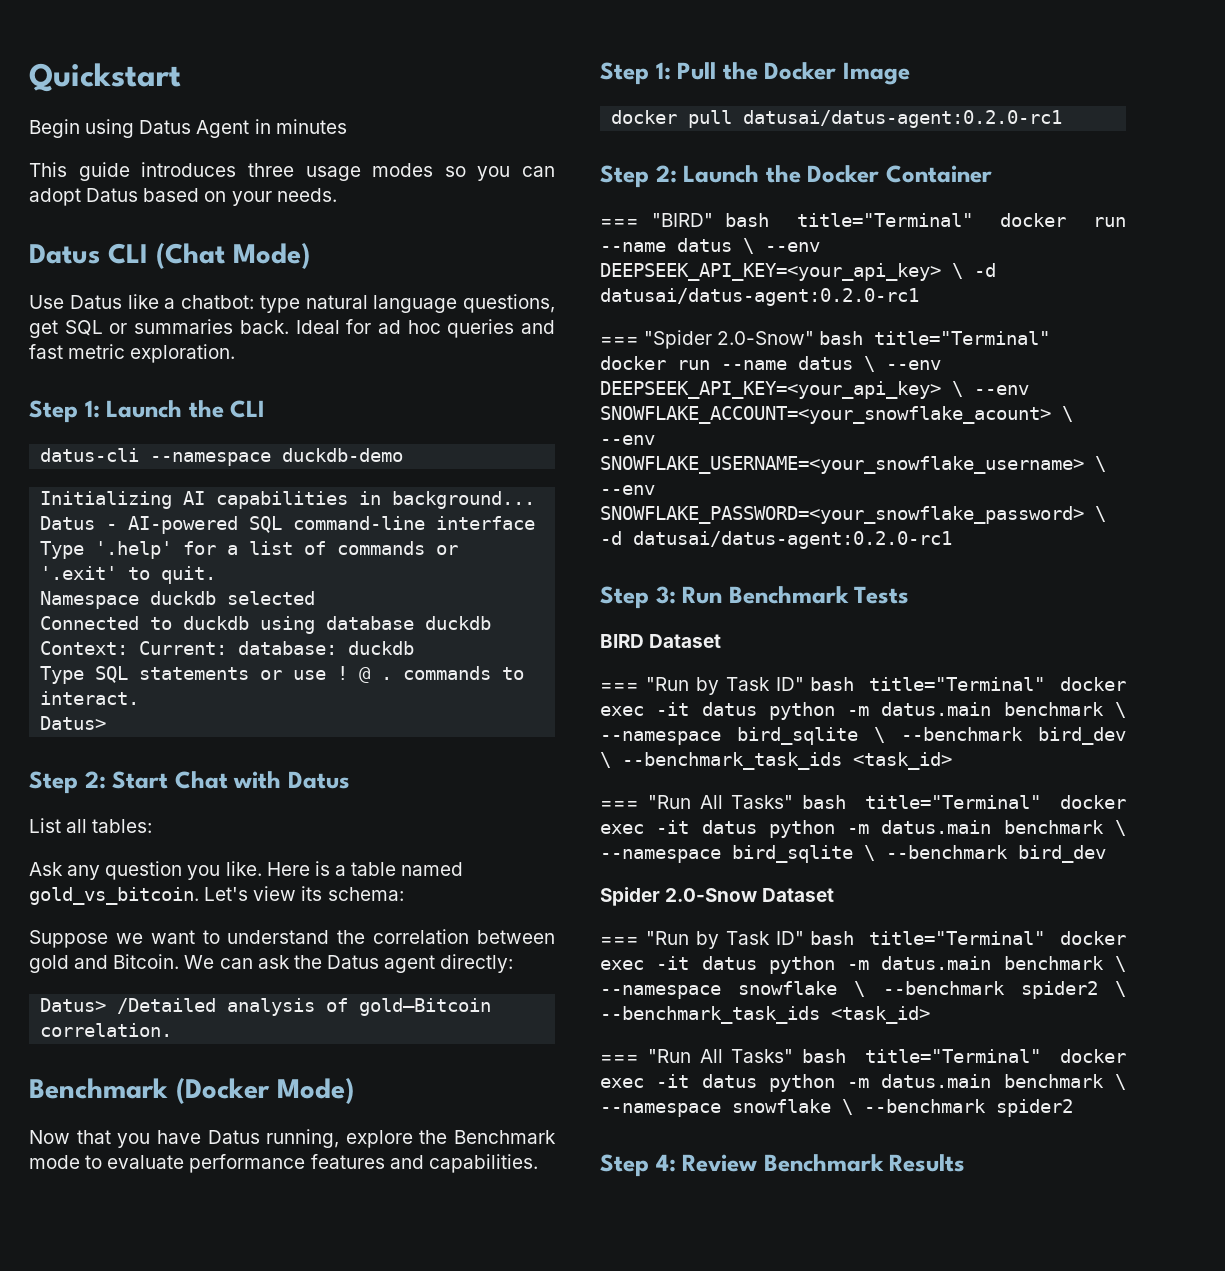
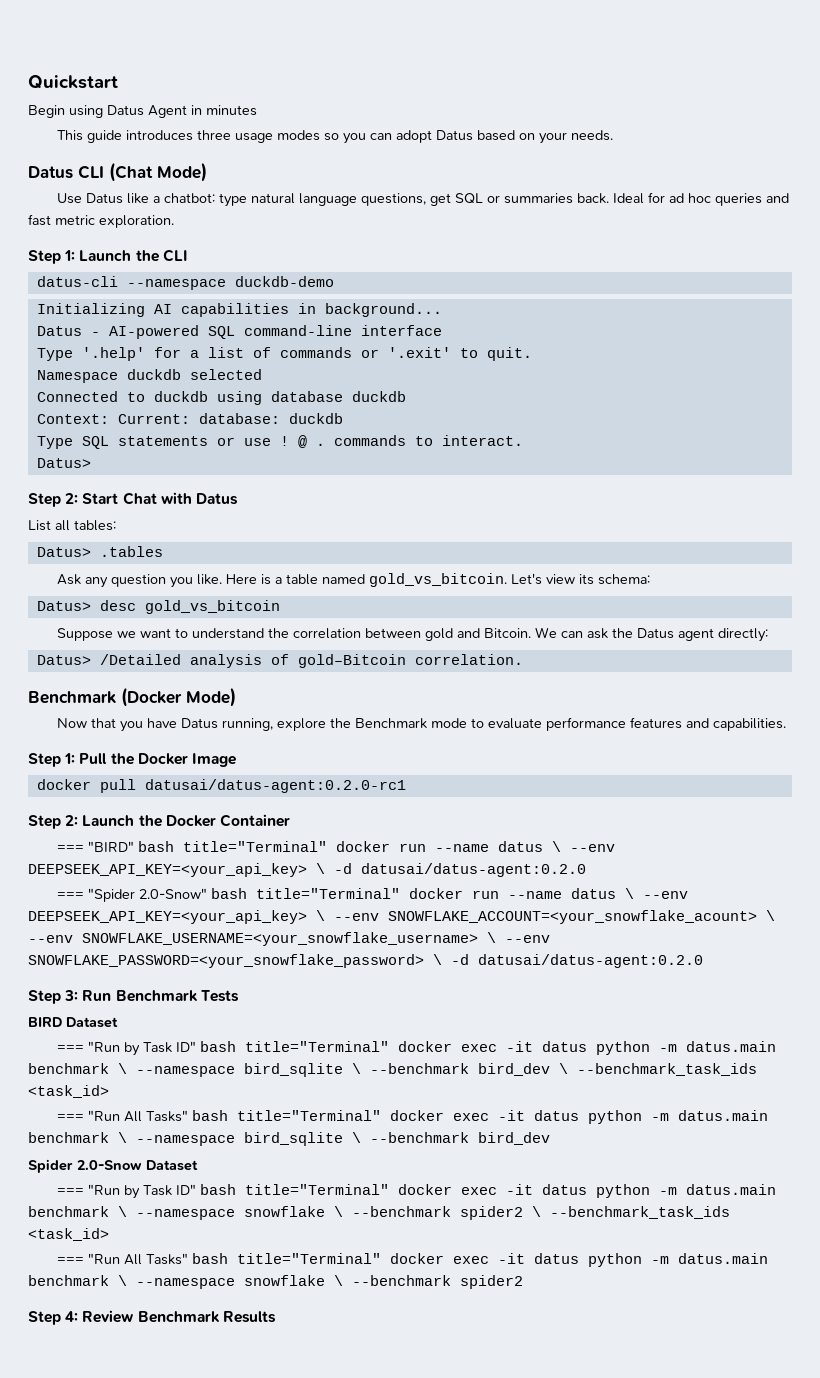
(153, 826) none -> [36,546,163,557] // Datus> .tables
(404, 894) none -> [36,600,280,614] // Datus> desc gold_vs_bitcoin
[600,288,919,306] datusai/datus-agent:0.2.0-rc1 -> [361,863,586,877] datusai/datus-agent:0.2.0
[633,531,952,549] datusai/datus-agent:0.2.0-rc1 -> [478,954,703,968] datusai/datus-agent:0.2.0

